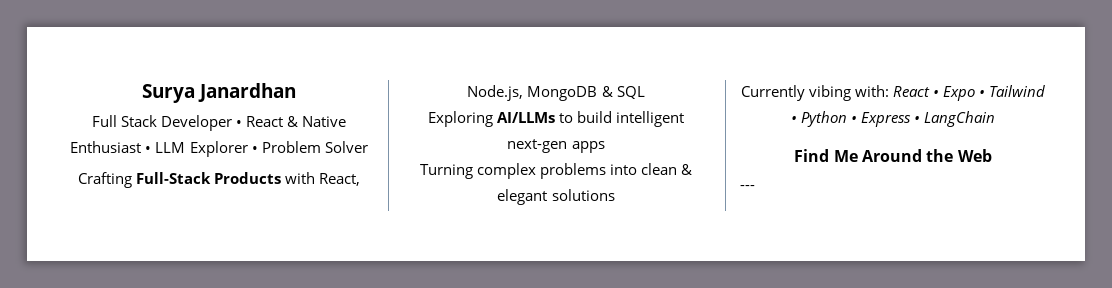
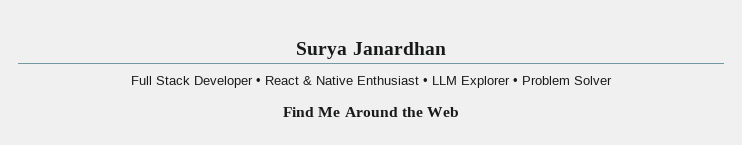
[77,172,361,188] [467,85,645,101] [427,111,685,127] [507,139,605,153] [419,163,693,179] [497,189,615,205] [740,85,1046,101] [790,111,996,127] // Crafting Full-Stack Products with React, Node.js, MongoDB & SQL // Exploring AI/LLMs to build intelligent next-gen apps // Turning complex problems into clean & elegant solutions // Currently vibing with: React • Expo • Tailwind • Python • Express • LangChain -> (612, 80) none
[740,185,755,190] // --- -> (459, 112) none

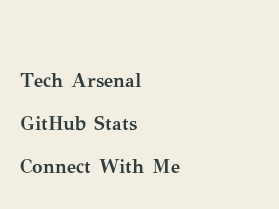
[296,42,446,59] [131,76,612,88] [283,107,459,117] Surya Janardhan // Full Stack Developer • React & Native Enthusiast • LLM Explorer • Problem Solver // Find Me Around the Web -> [20,73,141,88] [20,115,137,131] [20,158,180,174] Tech Arsenal // GitHub Stats // Connect With Me

